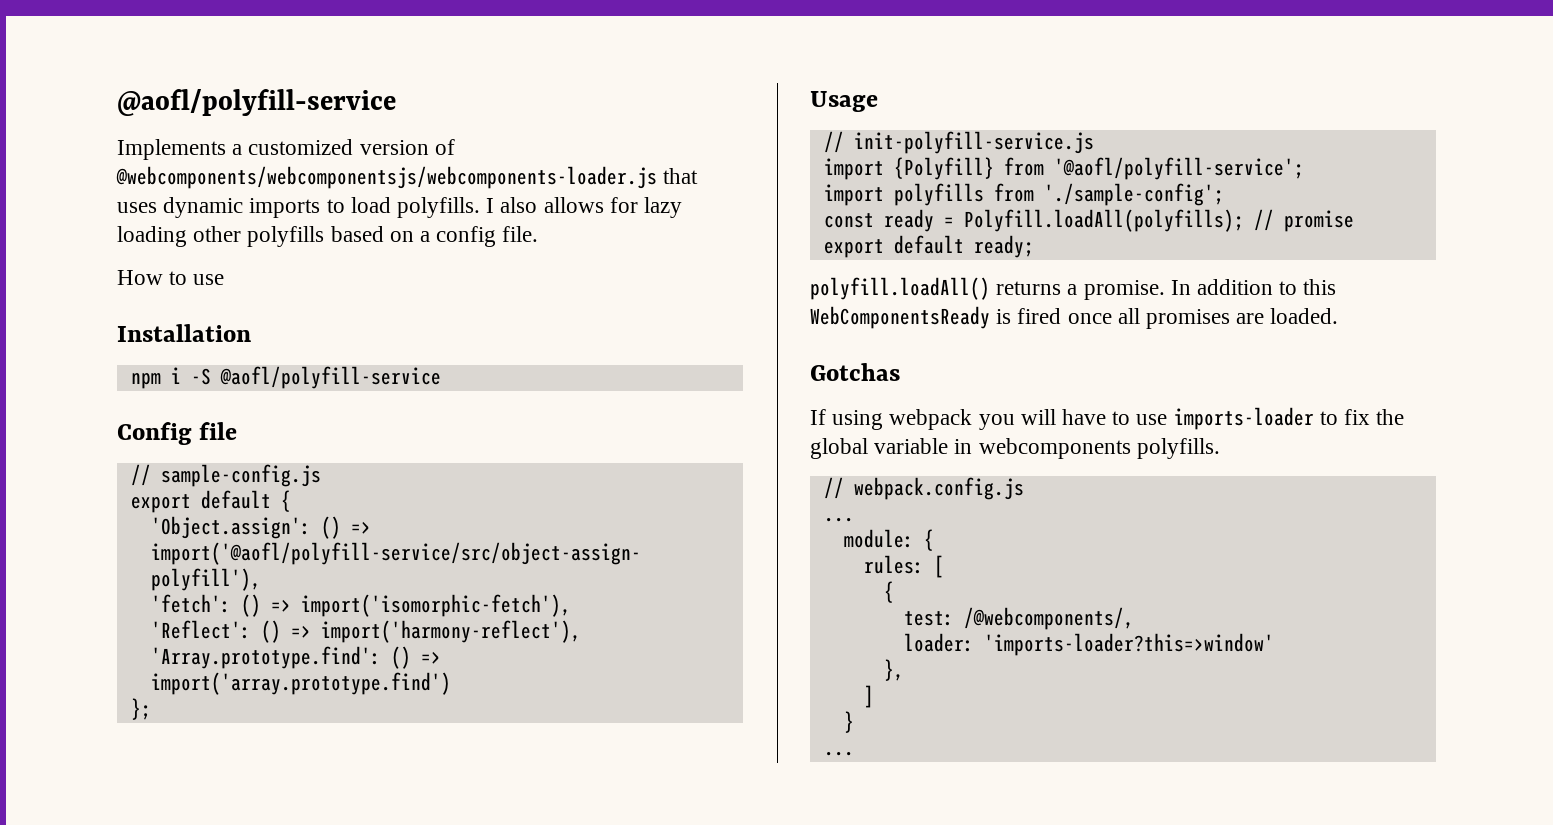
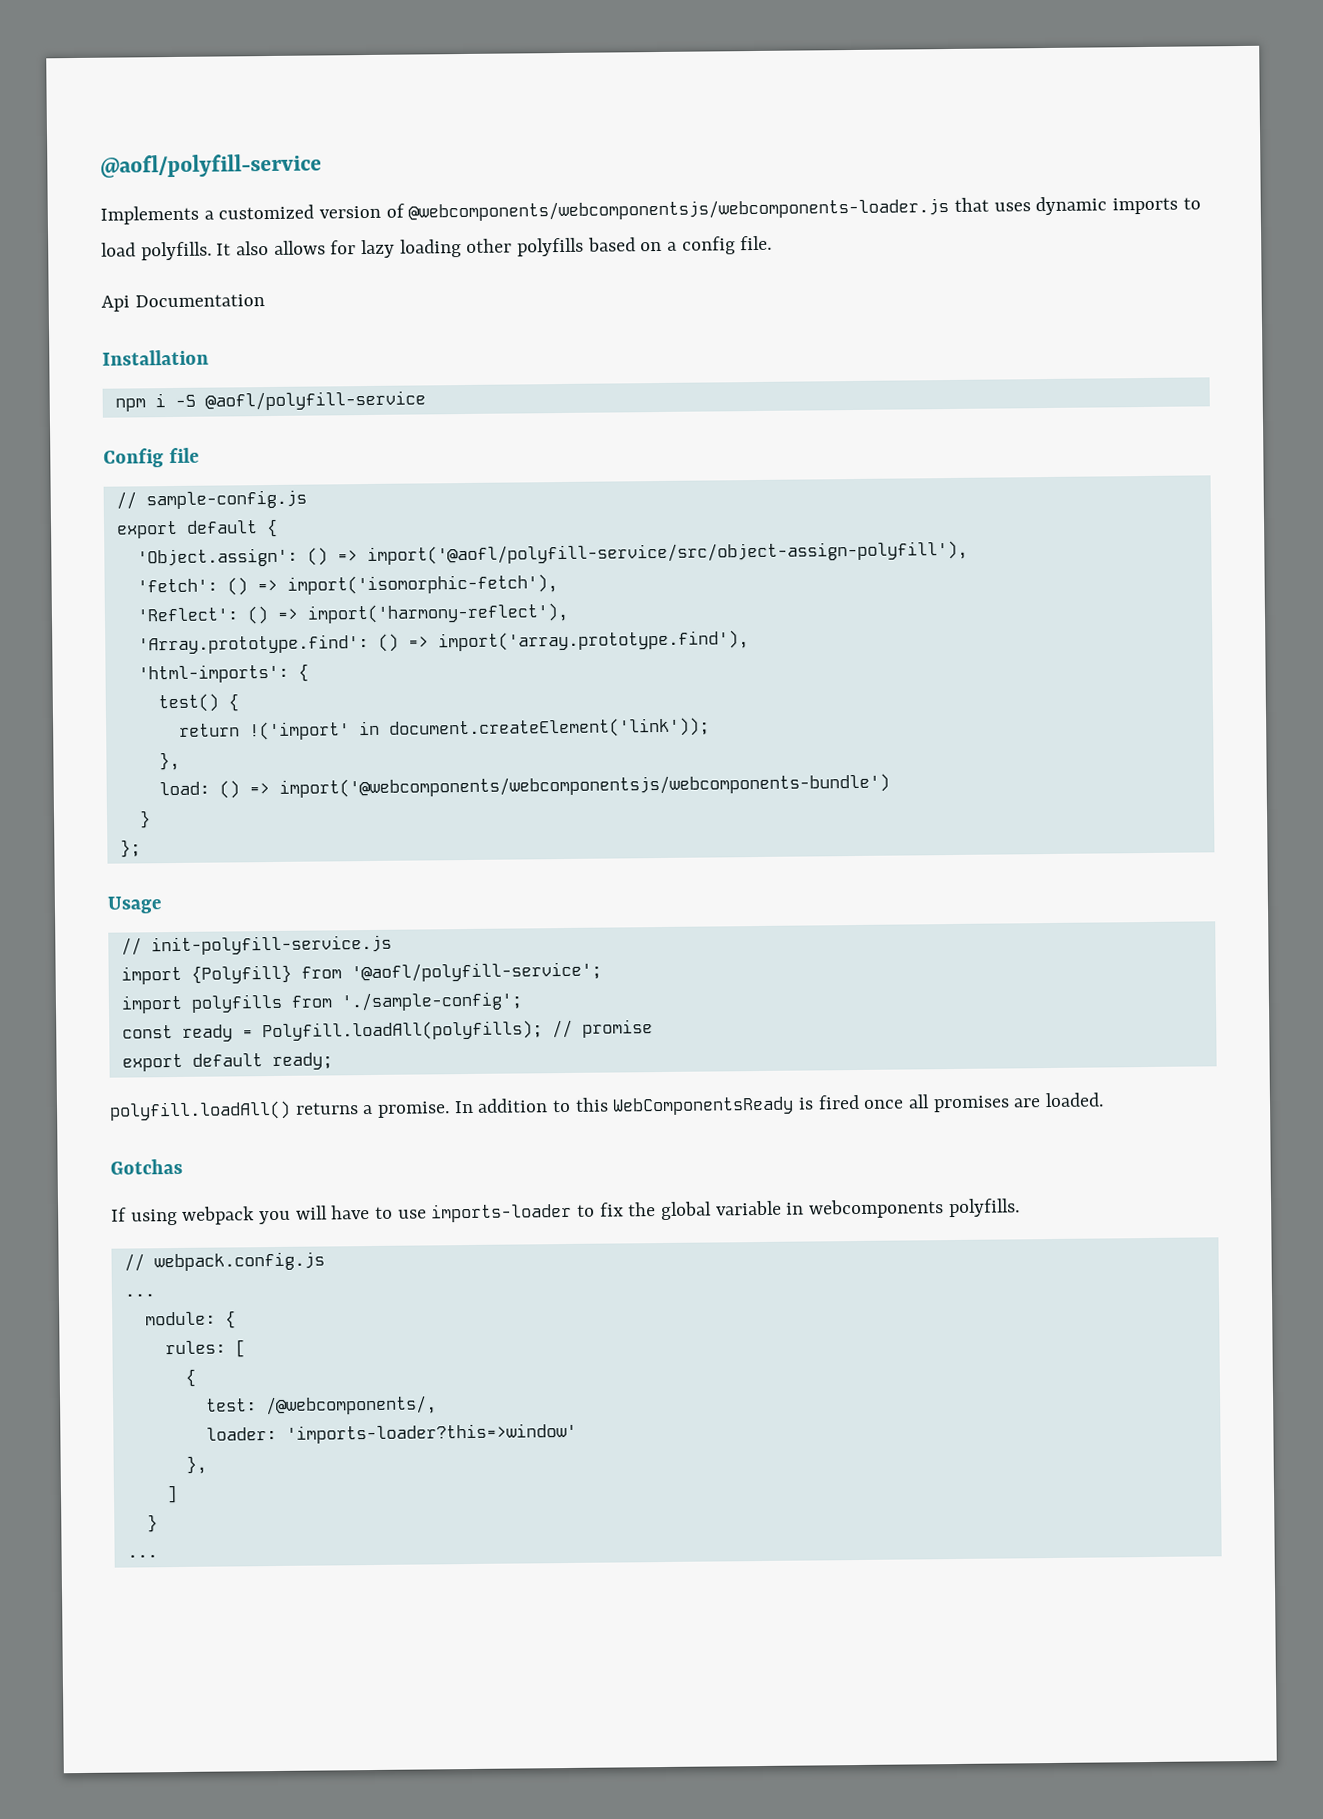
[486,198,495,213] I -> [216,243,232,256] It
[117,270,225,285] How to use -> [101,294,265,312] Api Documentation
[150,672,451,695] import('array.prototype.find') -> [437,630,749,652] [137,663,309,684] [157,693,239,713] [178,717,710,741] [158,751,180,771] [158,773,890,799] [138,810,151,829] import('array.prototype.find'), // 'html-imports': { // test() { // return !('import' in document.createElement('link')); // }, // load: () => import('@webcomponents/webcomponentsjs/webcomponents-bundle') // }

